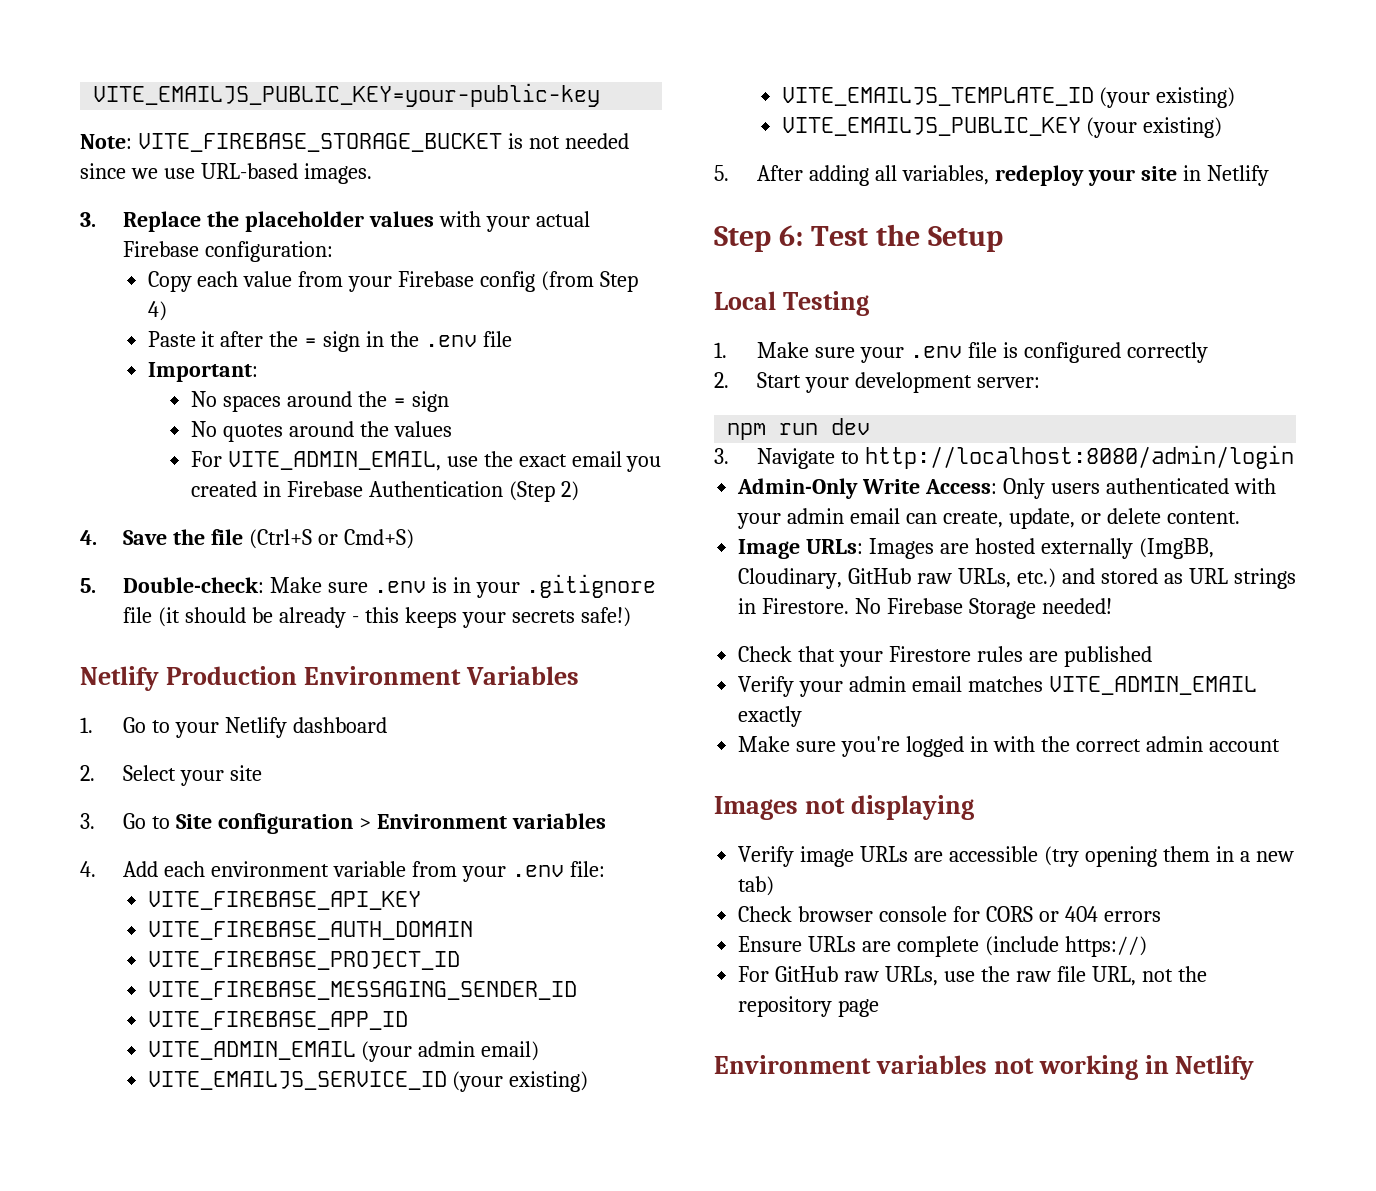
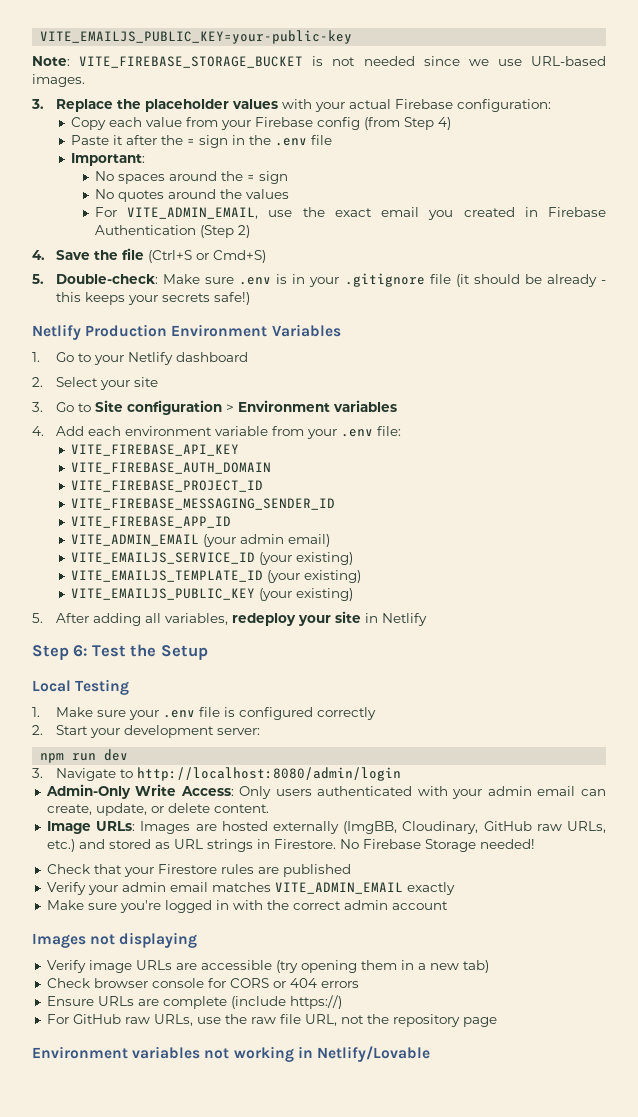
[1175,1055,1255,1080] Netlify -> [316,1046,430,1062] Netlify/Lovable

